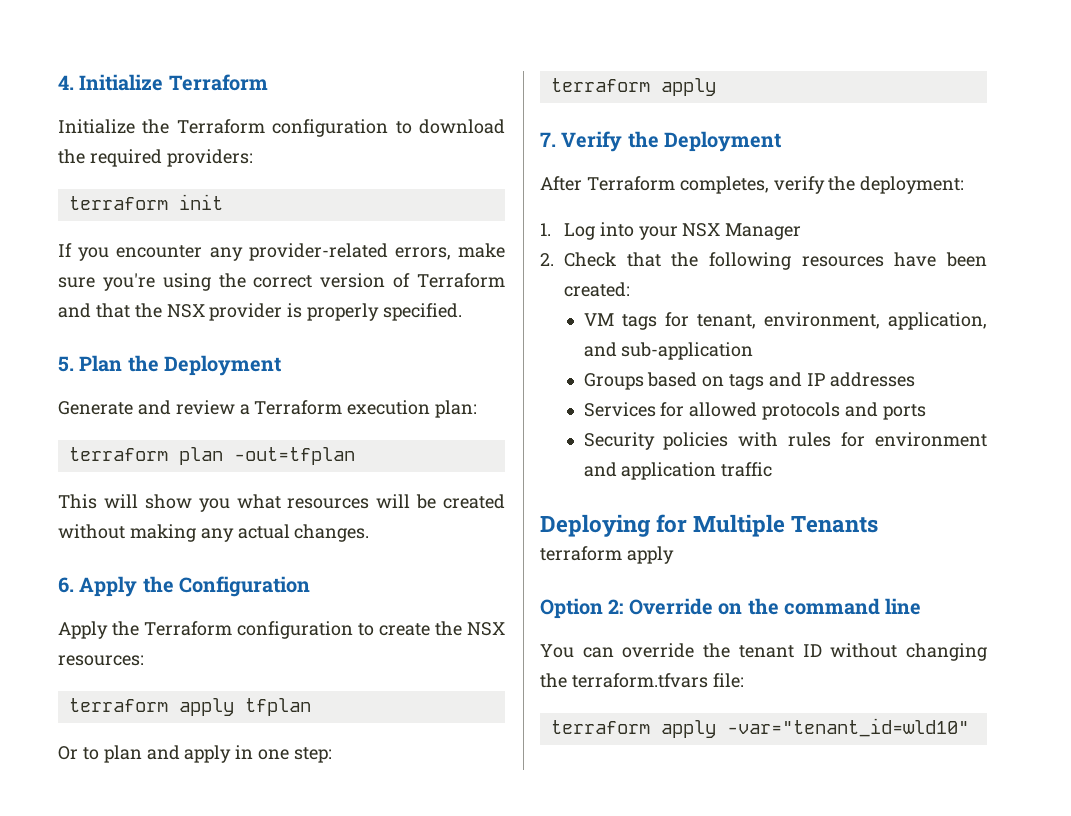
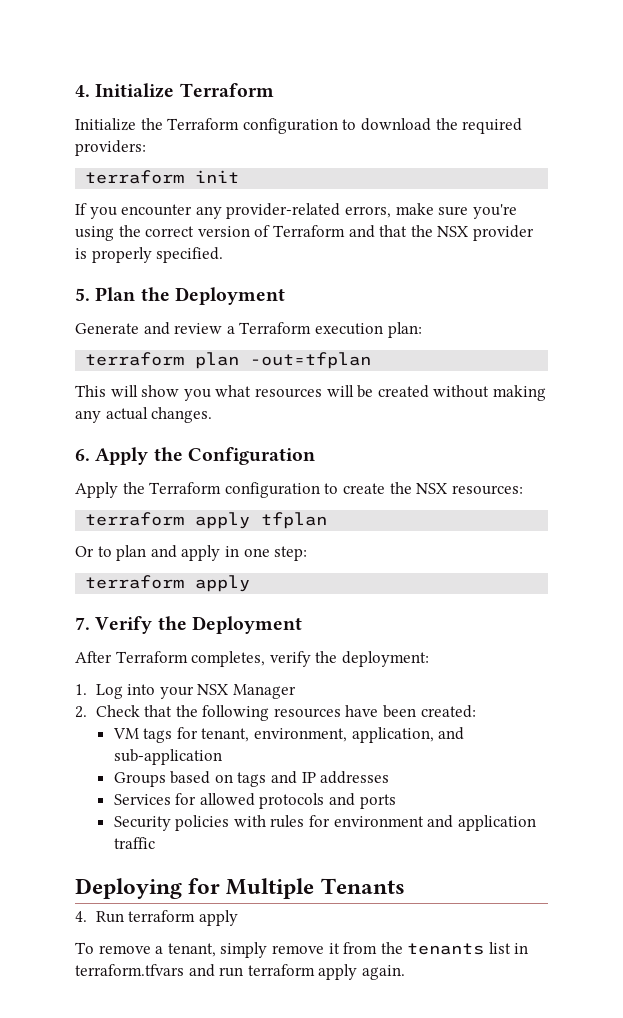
[540,546,674,564] [540,598,922,619] [540,643,987,661] [540,673,744,688] [550,718,969,738] terraform apply // Option 2: Override on the command line // You can override the tenant ID without changing the terraform.tfvars file: // terraform apply -var="tenant_id=wld10" -> [75,910,238,926] [75,942,529,958] [75,964,405,980] 4. Run terraform apply // To remove a tenant, simply remove it from the tenants list in terraform.tfvars and run terraform apply again.

